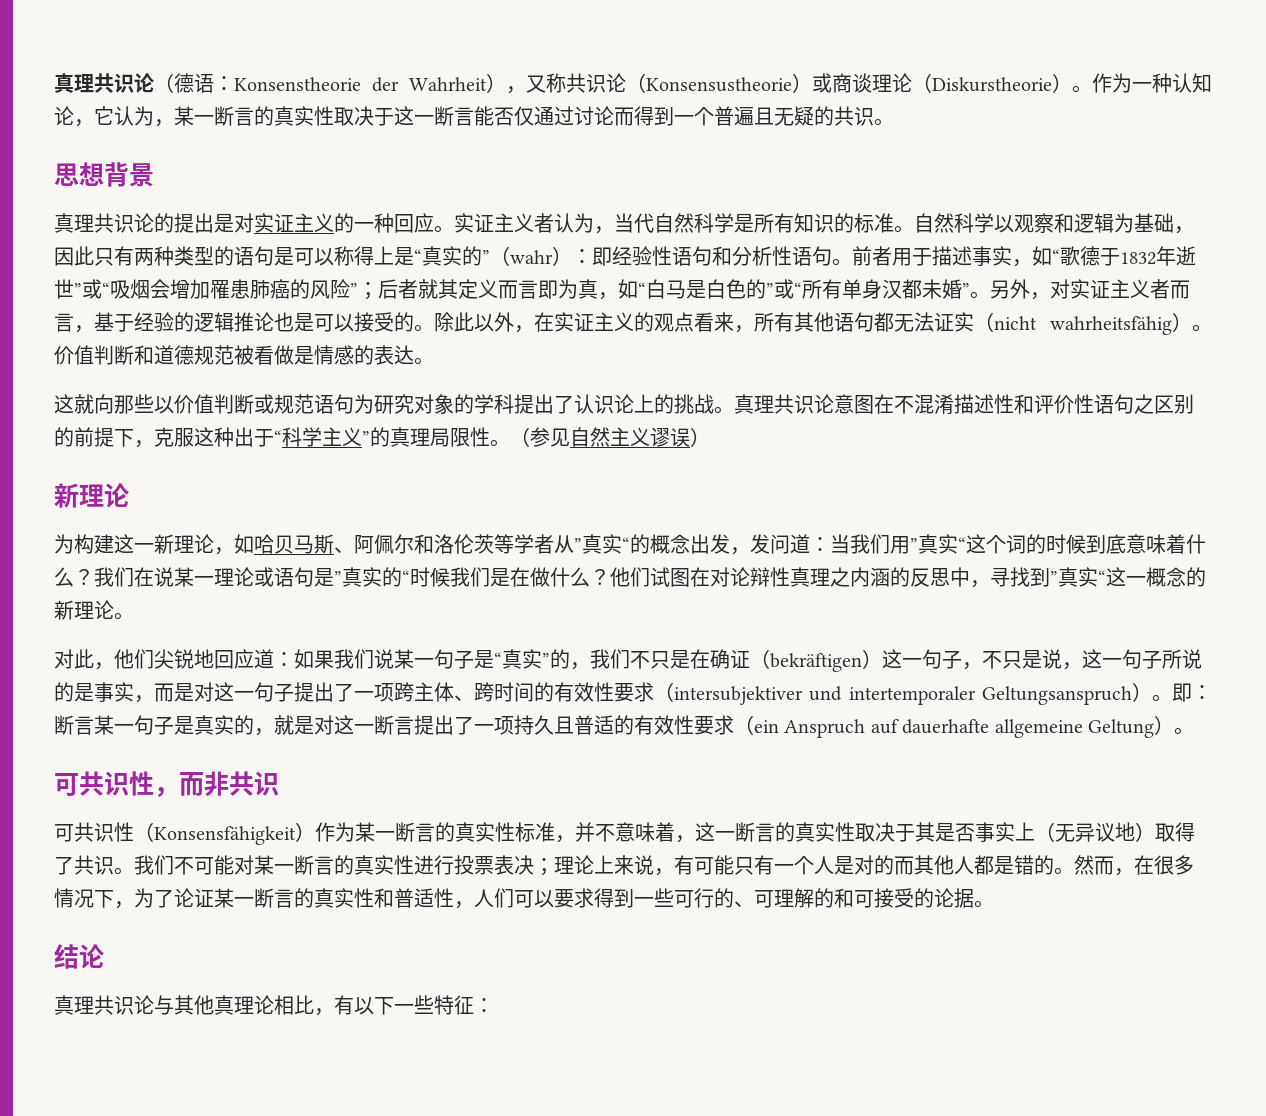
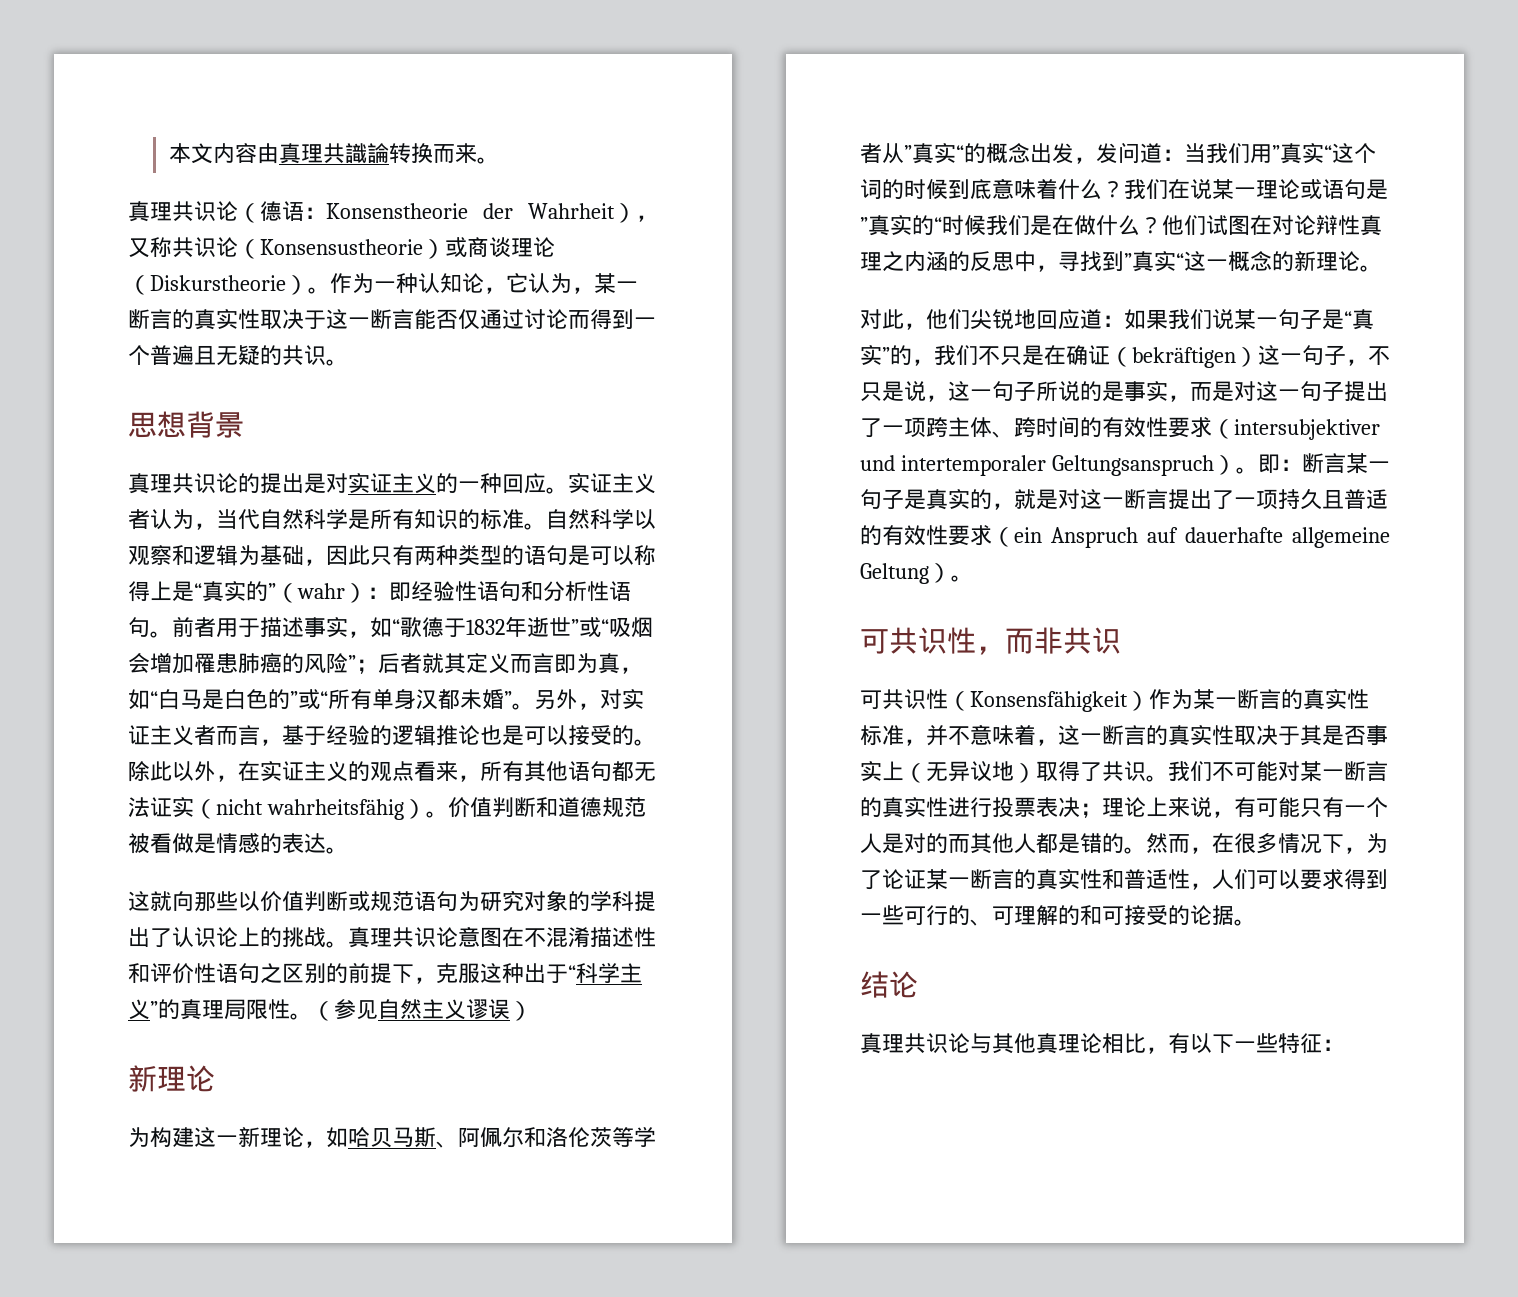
(54, 83) none -> [168,143,499,164] 本文内容由真理共識論转换而来。 //

